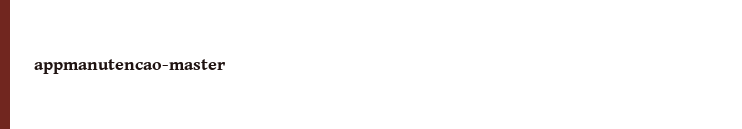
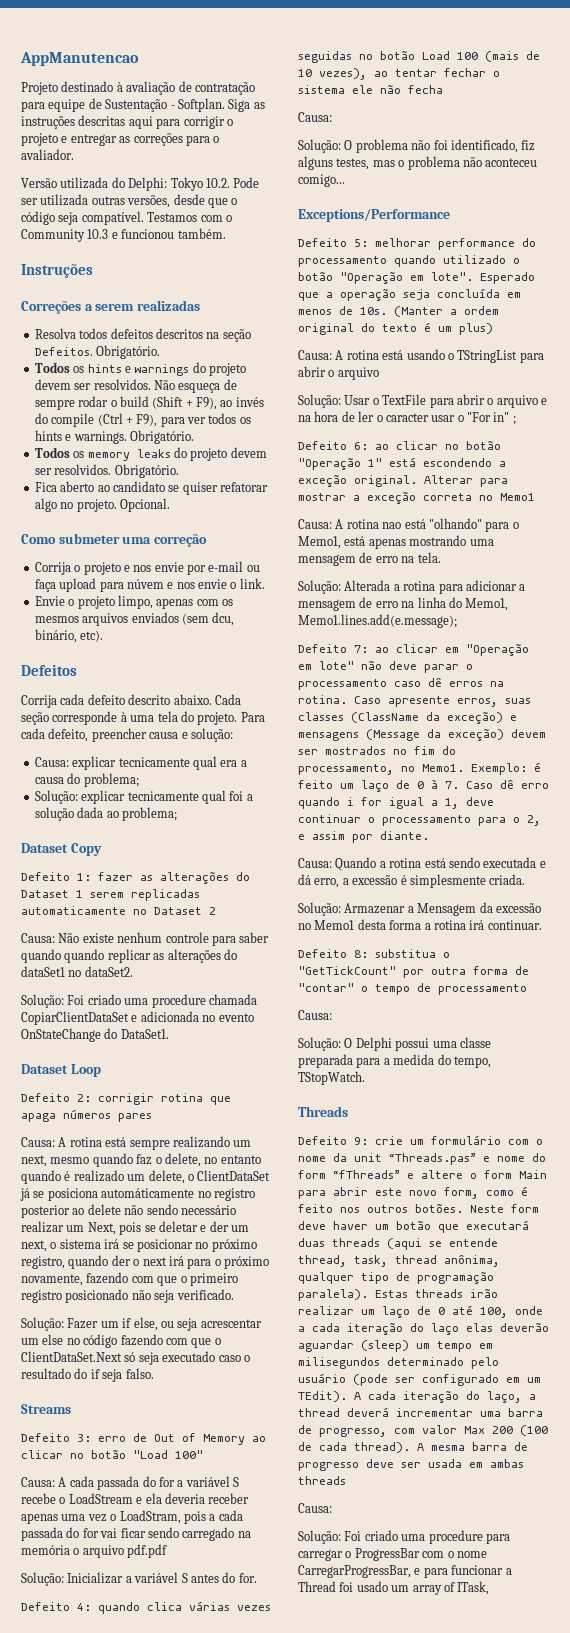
[34,59,226,74] appmanutencao-master -> [20,52,139,66] [21,81,255,95] [21,98,265,112] [21,115,233,129] [21,133,220,146] [21,149,74,160] [21,177,260,191] [21,194,238,208] [21,211,232,225] [21,228,226,242] [21,264,93,278] [21,300,200,314] [34,328,251,342] [34,345,161,359] [34,362,246,376] [34,379,237,393] [34,396,264,410] [34,413,251,427] [34,430,194,444] [34,447,267,461] [34,464,179,478] [34,481,268,495] [34,498,170,512] [21,533,207,547] [34,561,260,575] [34,578,265,592] [34,595,233,609] [34,612,235,626] [34,629,104,643] [21,664,77,676] [21,694,241,708] [21,711,265,725] [21,728,233,742] [34,756,247,770] [34,773,139,787] [34,790,253,804] [34,807,177,821] [21,843,102,856] [21,872,250,884] [21,889,200,901] [21,906,216,915] [21,932,270,946] [21,949,237,963] [21,966,133,977] [21,994,257,1008] [21,1011,254,1025] [21,1028,169,1042] [21,1064,101,1077] [21,1093,231,1105] [21,1109,152,1122] [21,1136,252,1150] [21,1153,261,1167] [21,1170,271,1184] [20,1188,255,1201] [21,1204,236,1218] [21,1221,249,1235] [21,1239,257,1252] [21,1255,269,1269] [21,1272,238,1286] [21,1289,234,1303] [21,1317,262,1331] [21,1334,221,1348] [21,1351,250,1365] [21,1368,154,1382] [21,1404,71,1414] [21,1433,266,1445] [21,1450,203,1459] [21,1476,239,1490] [21,1493,250,1504] [21,1510,243,1524] [21,1527,251,1541] [21,1544,168,1558] [21,1572,257,1586] [21,1601,271,1614] [298,51,540,63] [298,68,500,80] [298,85,443,94] [298,112,332,122] [298,139,536,153] [298,156,538,170] [298,174,345,187] [298,209,450,222] [298,238,536,250] [298,255,520,267] [298,272,535,284] [298,288,521,301] [298,306,499,317] [298,322,493,335] [298,349,544,363] [298,366,379,380] [298,394,547,408] [298,411,516,425] [298,441,501,450] [298,457,506,470] [298,475,508,487] [298,492,535,504] [298,518,519,532] [298,535,494,549] [298,552,441,566] [298,580,526,594] [298,597,509,611] [298,614,457,628] [298,644,529,656] [298,661,473,673] [298,677,504,690] [298,695,531,707] [298,712,517,724] [298,729,546,741] [298,746,456,755] [298,762,541,775] [298,779,549,792] [298,797,494,809] [298,814,541,826] [298,831,429,843] [298,857,546,871] [298,874,526,888] [298,902,541,916] [298,919,542,930] [298,949,450,958] [298,966,529,978] [298,983,527,995] [298,1010,332,1020] [298,1037,491,1051] [298,1054,491,1068] [298,1071,365,1085] [298,1106,348,1117] [298,1135,543,1145] [298,1153,546,1165] [298,1170,547,1179] [298,1186,528,1199] [298,1204,539,1213] [298,1220,529,1233] [298,1238,498,1250] [298,1254,500,1267] [298,1272,494,1284] [298,1289,498,1301] [298,1305,543,1318] [298,1323,549,1335] [298,1340,493,1352] [298,1357,499,1369] [298,1373,541,1386] [298,1391,536,1403] [298,1407,543,1417] [298,1425,548,1437] [298,1442,528,1453] [298,1459,524,1471] [298,1476,346,1485] [298,1503,332,1513] [298,1530,510,1544] [298,1548,487,1561] [298,1565,512,1578] [298,1581,490,1595] AppManutencao // Projeto destinado à avaliação de contratação para equipe de Sustentação - Softplan. Siga as instruções descritas aqui para corrigir o projeto e entregar as correções para o avaliador. // Versão utilizada do Delphi: Tokyo 10.2. Pode ser utilizada outras versões, desde que o código seja compatível. Testamos com o Community 10.3 e funcionou também. // Instruções // Correções a serem realizadas // Resolva todos defeitos descritos na seção Defeitos. Obrigatório. // Todos os hints e warnings do projeto devem ser resolvidos. Não esqueça de sempre rodar o build (Shift + F9), ao invés do compile (Ctrl + F9), para ver todos os hints e warnings. Obrigatório. // Todos os memory leaks do projeto devem ser resolvidos. Obrigatório. // Fica aberto ao candidato se quiser refatorar algo no projeto. Opcional. // Como submeter uma correção // Corrija o projeto e nos envie por e-mail ou faça upload para núvem e nos envie o link. // Envie o projeto limpo, apenas com os mesmos arquivos enviados (sem dcu, binário, etc). // Defeitos // Corrija cada defeito descrito abaixo. Cada seção corresponde à uma tela do projeto. Para cada defeito, preencher causa e solução: // Causa: explicar tecnicamente qual era a causa do problema; // Solução: explicar tecnicamente qual foi a solução dada ao problema; // Dataset Copy // Defeito 1: fazer as alterações do Dataset 1 serem replicadas automaticamente no Dataset 2 // Causa: Não existe nenhum controle para saber quando quando replicar as alterações do dataSet1 no dataSet2. // Solução: Foi criado uma procedure chamada CopiarClientDataSet e adicionada no evento OnStateChange do DataSet1. // Dataset Loop // Defeito 2: corrigir rotina que apaga números pares // Causa: A rotina está sempre realizando um next, mesmo quando faz o delete, no entanto quando é realizado um delete, o ClientDataSet já se posiciona automáticamente no registro posterior ao delete não sendo necessário realizar um Next, pois se deletar e der um next, o sistema irá se posicionar no próximo registro, quando der o next irá para o próximo novamente, fazendo com que o primeiro registro posicionado não seja verificado. // Solução: Fazer um if else, ou seja acrescentar um else no código fazendo com que o ClientDataSet.Next só seja executado caso o resultado do if seja falso. // Streams // Defeito 3: erro de Out of Memory ao clicar no botão "Load 100" // Causa: A cada passada do for a variável S recebe o LoadStream e ela deveria receber apenas uma vez o LoadStram, pois a cada passada do for vai ficar sendo carregado na memória o arquivo pdf.pdf // Solução: Inicializar a variável S antes do for. // Defeito 4: quando clica várias vezes seguidas no botão Load 100 (mais de 10 vezes), ao tentar fechar o sistema ele não fecha // Causa: // Solução: O problema não foi identificado, fiz alguns testes, mas o problema não aconteceu comigo... // Exceptions/Performance // Defeito 5: melhorar performance do processamento quando utilizado o botão "Operação em lote". Esperado que a operação seja concluída em menos de 10s. (Manter a ordem original do texto é um plus) // Causa: A rotina está usando o TStringList para abrir o arquivo // Solução: Usar o TextFile para abrir o arquivo e na hora de ler o caracter usar o "For in" ; // Defeito 6: ao clicar no botão "Operação 1" está escondendo a exceção original. Alterar para mostrar a exceção correta no Memo1 // Causa: A rotina nao está "olhando" para o Memo1, está apenas mostrando uma mensagem de erro na tela. // Solução: Alterada a rotina para adicionar a mensagem de erro na linha do Memo1, Memo1.lines.add(e.message); // Defeito 7: ao clicar em "Operação em lote" não deve parar o processamento caso dê erros na rotina. Caso apresente erros, suas classes (ClassName da exceção) e mensagens (Message da exceção) devem ser mostrados no fim do processamento, no Memo1. Exemplo: é feito um laço de 0 à 7. Caso dê erro quando i for igual a 1, deve continuar o processamento para o 2, e assim por diante. // Causa: Quando a rotina está sendo executada e dá erro, a excessão é simplesmente criada. // Solução: Armazenar a Mensagem da excessão no Memo1 desta forma a rotina irá continuar. // Defeito 8: substitua o "GetTickCount" por outra forma de "contar" o tempo de processamento // Causa: // Solução: O Delphi possui uma classe preparada para a medida do tempo, TStopWatch. // Threads // Defeito 9: crie um formulário com o nome da unit “Threads.pas” e nome do form “fThreads” e altere o form Main para abrir este novo form, como é feito nos outros botões. Neste form deve haver um botão que executará duas threads (aqui se entende thread, task, thread anônima, qualquer tipo de programação paralela). Estas threads irão realizar um laço de 0 até 100, onde a cada iteração do laço elas deverão aguardar (sleep) um tempo em milisegundos determinado pelo usuário (pode ser configurado em um TEdit). A cada iteração do laço, a thread deverá incrementar uma barra de progresso, com valor Max 200 (100 de cada thread). A mesma barra de progresso deve ser usada em ambas threads // Causa: // Solução: Foi criado uma procedure para carregar o ProgressBar com o nome CarregarProgressBar, e para funcionar a Thread foi usado um array of ITask,

